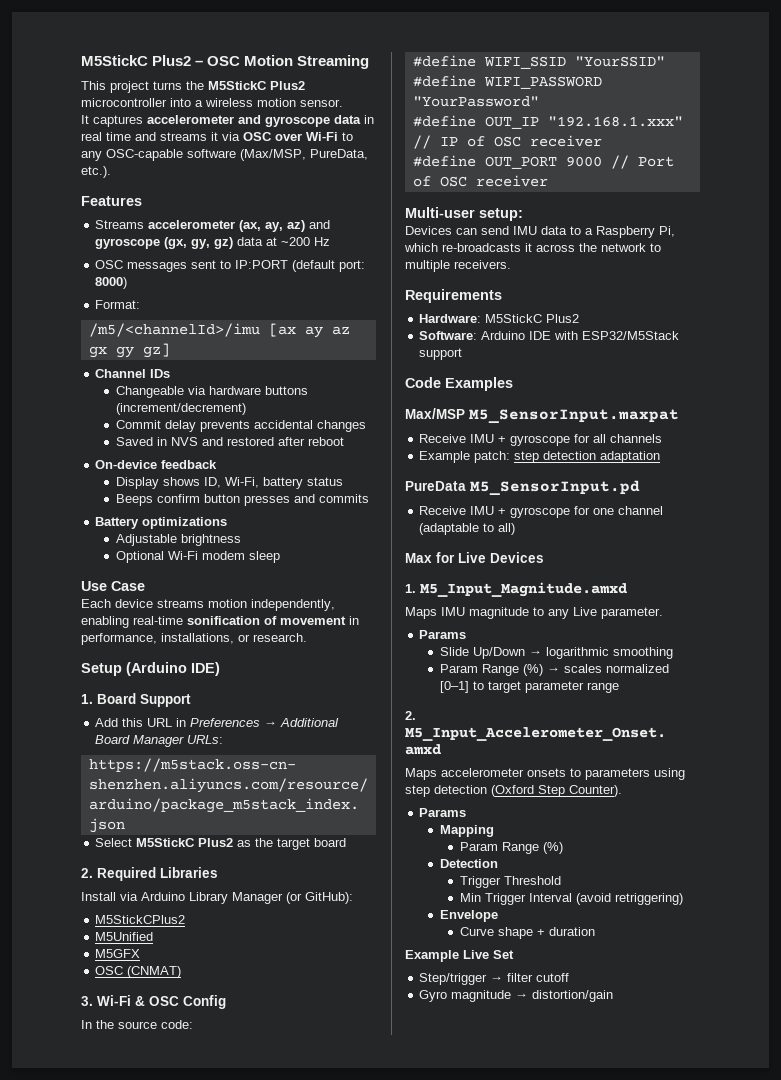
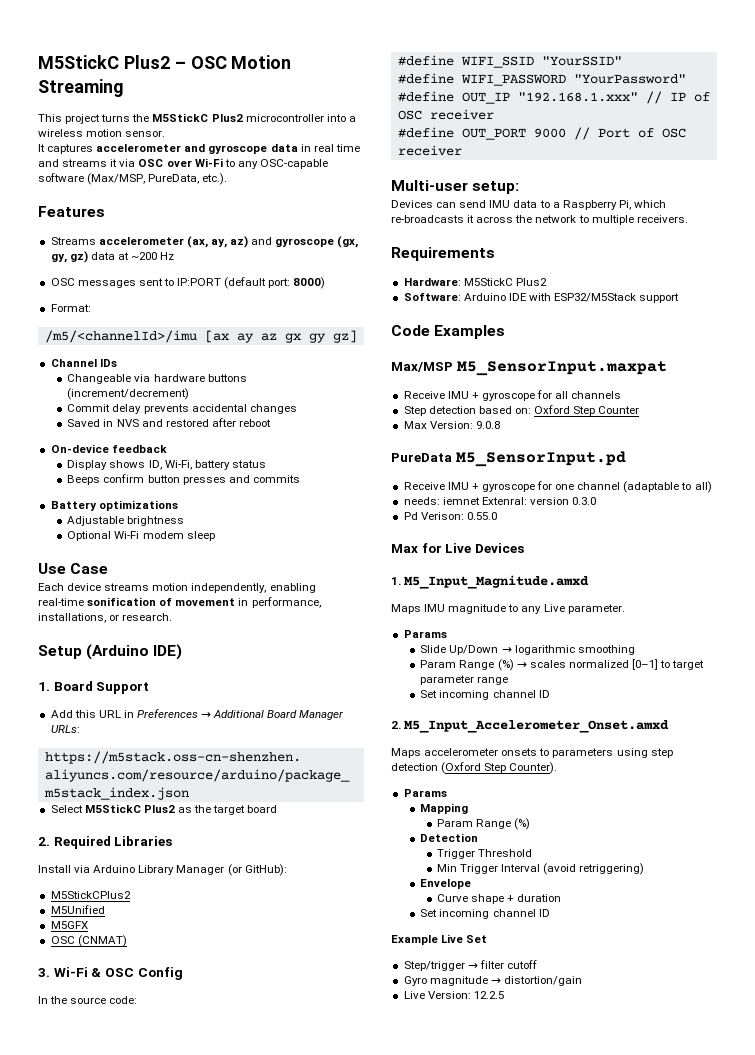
[419,451,661,463] Example patch: step detection adaptation -> [403,405,640,416] [403,421,500,429] Step detection based on: Oxford Step Counter // Max Version: 9.0.8
(516, 529) none -> [403,497,597,505] [403,512,497,520] // needs: iemnet Extenral: version 0.3.0 // Pd Verison: 0.55.0
(619, 687) none -> [420,690,550,700] // Set incoming channel ID
(596, 931) none -> [420,909,550,919] // Set incoming channel ID
(614, 996) none -> [403,991,504,999] // Live Version: 12.2.5

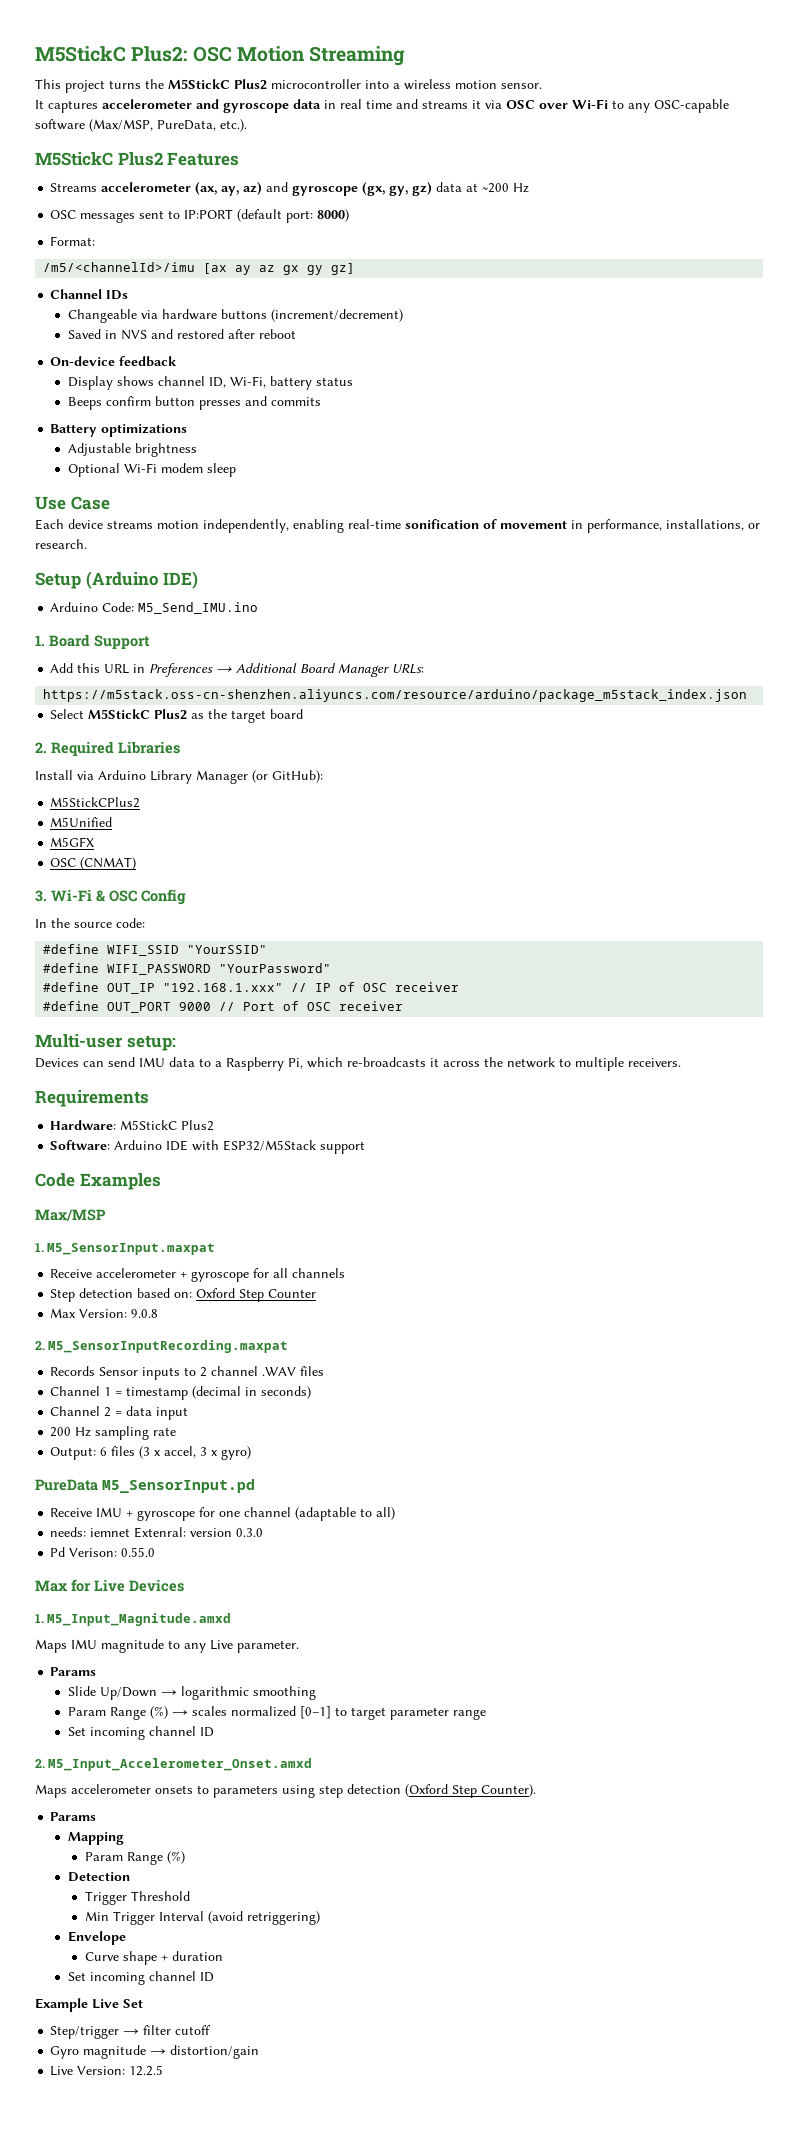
[38,55,186,69] M5StickC Plus2 – -> [35,46,188,62] M5StickC Plus2:
(228, 179) none -> [35,152,163,166] M5StickC Plus2
[67,404,297,414] // Commit delay prevents accidental changes -> (403, 315) none
(146, 464) none -> [157,376,205,386] channel
(183, 652) none -> [50,602,259,614] // Arduino Code: M5_Send_IMU.ino
(453, 367) none -> [35,1243,44,1252] // 1.
[447,391,469,399] IMU -> [96,1268,177,1278] accelerometer
(500, 425) none -> [35,1340,289,1353] [50,1366,325,1380] [50,1386,312,1400] [50,1406,189,1420] [50,1426,177,1440] [50,1446,252,1460] // 2. M5_SensorInputRecording.maxpat // Records Sensor inputs to 2 channel .WAV files // Channel 1 = timestamp (decimal in seconds) // Channel 2 = data input // 200 Hz sampling rate // Output: 6 files (3 x accel, 3 x gyro)

